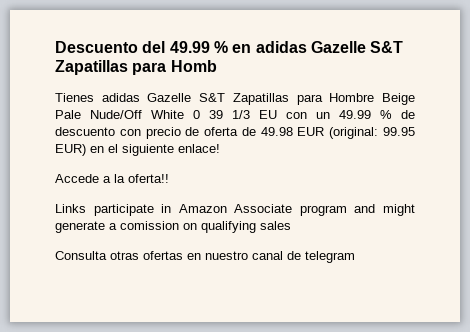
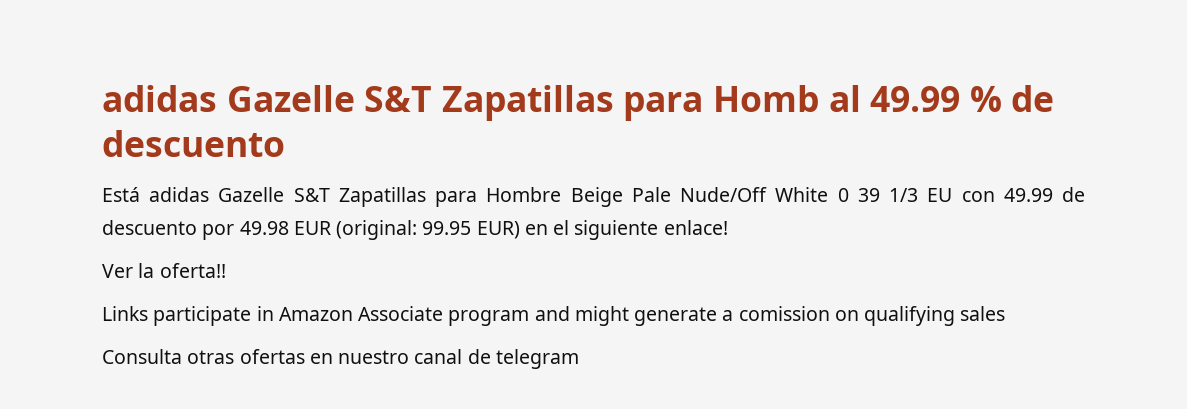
[55,41,252,53] Descuento del 49.99 % en -> (102, 98) none
[55,93,94,102] // Tienes -> [828,85,1055,112] [102,130,285,157] [102,187,140,202] al 49.99 % de descuento // Está
[316,110,415,119] [55,127,256,139] un 49.99 % de descuento con precio de oferta de -> [1003,187,1086,202] [102,220,235,240] 49.99 de descuento por
[55,174,111,183] Accede a -> [102,264,133,278] Ver

